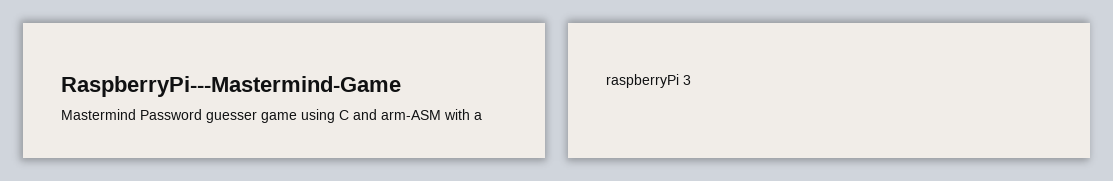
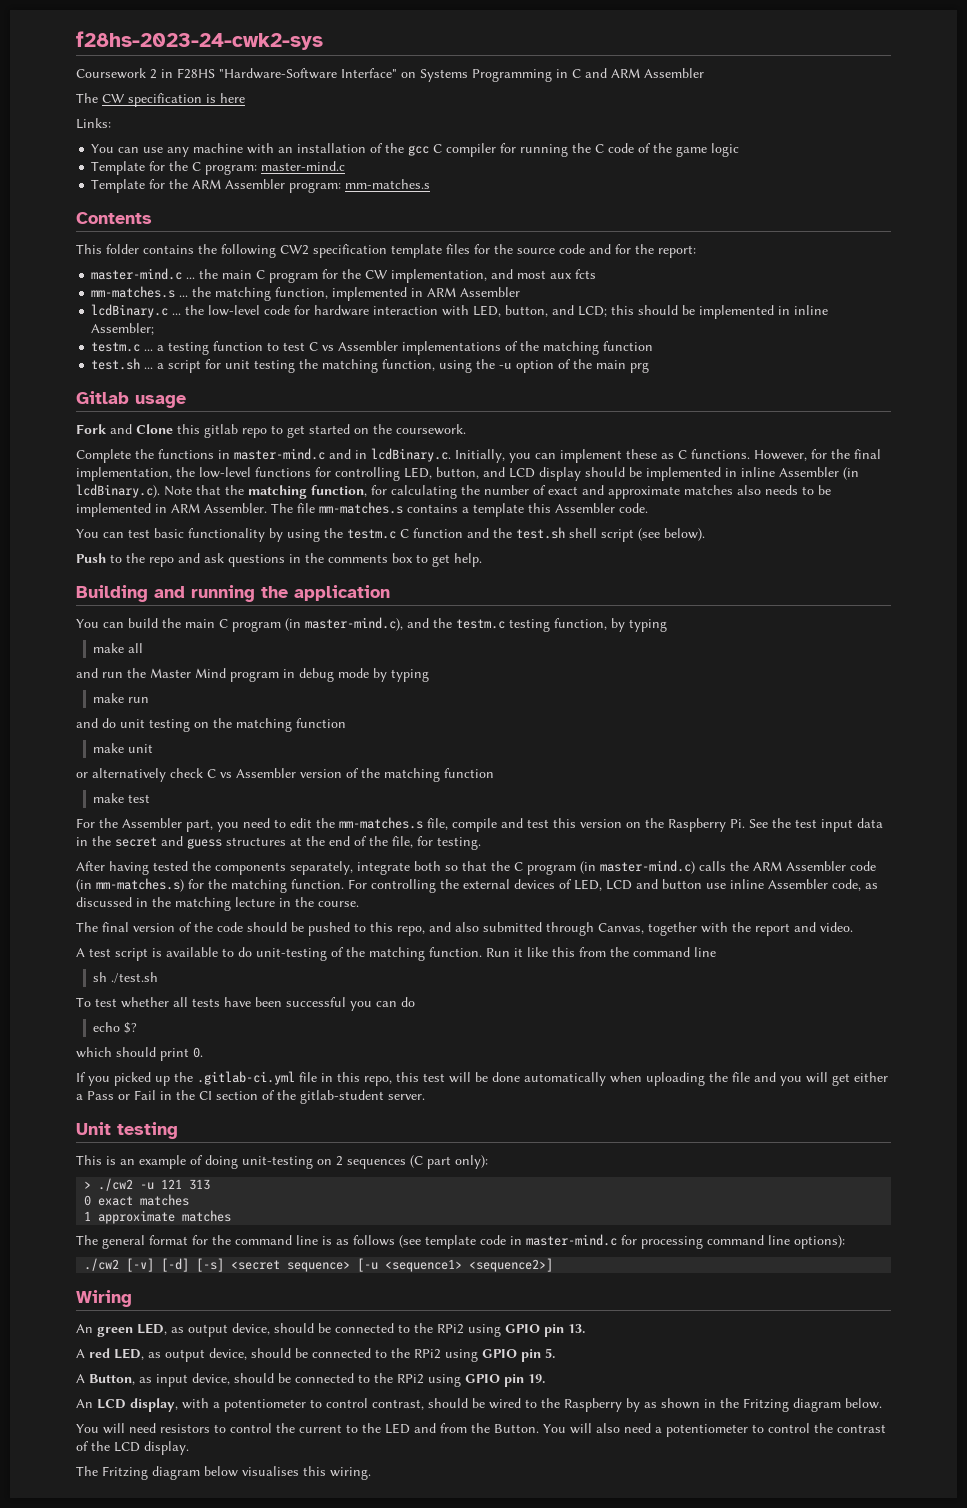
[61,76,401,97] [61,109,482,123] [606,74,691,88] RaspberryPi---Mastermind-Game // Mastermind Password guesser game using C and arm-ASM with a raspberryPi 3 -> [76,31,323,50] [76,68,704,82] [76,93,245,107] [76,118,111,129] [91,143,740,157] [91,161,346,175] [91,179,431,193] [76,212,152,224] [76,244,696,258] [91,268,597,283] [91,286,521,301] [91,304,829,319] [91,323,155,335] [91,341,654,355] [91,358,650,373] [76,391,186,408] [76,424,466,438] [76,448,881,463] [76,467,859,481] [76,484,831,499] [76,502,648,517] [76,527,705,542] [76,553,482,567] [76,585,390,602] [76,617,667,632] [93,643,144,653] [76,668,429,682] [93,693,150,703] [76,718,346,732] [93,743,154,753] [76,768,494,782] [93,793,151,803] [76,817,883,832] [76,836,481,850] [76,860,876,875] [76,878,878,893] [76,897,359,911] [76,922,853,936] [76,947,716,961] [93,972,159,983] [76,997,415,1011] [93,1022,138,1034] [76,1047,203,1061] [76,1071,888,1086] [76,1090,425,1104] [76,1122,178,1139] [76,1155,488,1169] [84,1178,211,1191] [84,1194,190,1206] [84,1210,232,1224] [76,1234,845,1249] [84,1258,554,1272] [76,1290,132,1307] [76,1323,585,1337] [76,1348,555,1362] [76,1373,545,1387] [76,1398,882,1412] [76,1423,886,1437] [76,1441,189,1455] [76,1466,371,1480] f28hs-2023-24-cwk2-sys // Coursework 2 in F28HS "Hardware-Software Interface" on Systems Programming in C and ARM Assembler // The CW specification is here // Links: // You can use any machine with an installation of the gcc C compiler for running the C code of the game logic // Template for the C program: master-mind.c // Template for the ARM Assembler program: mm-matches.s // Contents // This folder contains the following CW2 specification template files for the source code and for the report: // master-mind.c ... the main C program for the CW implementation, and most aux fcts // mm-matches.s ... the matching function, implemented in ARM Assembler // lcdBinary.c ... the low-level code for hardware interaction with LED, button, and LCD; this should be implemented in inline Assembler; // testm.c ... a testing function to test C vs Assembler implementations of the matching function // test.sh ... a script for unit testing the matching function, using the -u option of the main prg // Gitlab usage // Fork and Clone this gitlab repo to get started on the coursework. // Complete the functions in master-mind.c and in lcdBinary.c. Initially, you can implement these as C functions. However, for the final implementation, the low-level functions for controlling LED, button, and LCD display should be implemented in inline Assembler (in lcdBinary.c). Note that the matching function, for calculating the number of exact and approximate matches also needs to be implemented in ARM Assembler. The file mm-matches.s contains a template this Assembler code. // You can test basic functionality by using the testm.c C function and the test.sh shell script (see below). // Push to the repo and ask questions in the comments box to get help. // Building and running the application // You can build the main C program (in master-mind.c), and the testm.c testing function, by typing // make all // and run the Master Mind program in debug mode by typing // make run // and do unit testing on the matching function // make unit // or alternatively check C vs Assembler version of the matching function // make test // For the Assembler part, you need to edit the mm-matches.s file, compile and test this version on the Raspberry Pi. See the test input data in the secret and guess structures at the end of the file, for testing. // After having tested the components separately, integrate both so that the C program (in master-mind.c) calls the ARM Assembler code (in mm-matches.s) for the matching function. For controlling the external devices of LED, LCD and button use inline Assembler code, as discussed in the matching lecture in the course. // The final version of the code should be pushed to this repo, and also submitted through Canvas, together with the report and video. // A test script is available to do unit-testing of the matching function. Run it like this from the command line // sh ./test.sh // To test whether all tests have been successful you can do // echo $? // which should print 0. // If you picked up the .gitlab-ci.yml file in this repo, this test will be done automatically when uploading the file and you will get either a Pass or Fail in the CI section of the gitlab-student server. // Unit testing // This is an example of doing unit-testing on 2 sequences (C part only): // > ./cw2 -u 121 313 // 0 exact matches // 1 approximate matches // The general format for the command line is as follows (see template code in master-mind.c for processing command line options): // ./cw2 [-v] [-d] [-s] <secret sequence> [-u <sequence1> <sequence2>] // Wiring // An green LED, as output device, should be connected to the RPi2 using GPIO pin 13. // A red LED, as output device, should be connected to the RPi2 using GPIO pin 5. // A Button, as input device, should be connected to the RPi2 using GPIO pin 19. // An LCD display, with a potentiometer to control contrast, should be wired to the Raspberry by as shown in the Fritzing diagram below. // You will need resistors to control the current to the LED and from the Button. You will also need a potentiometer to control the contrast of the LCD display. // The Fritzing diagram below visualises this wiring.

